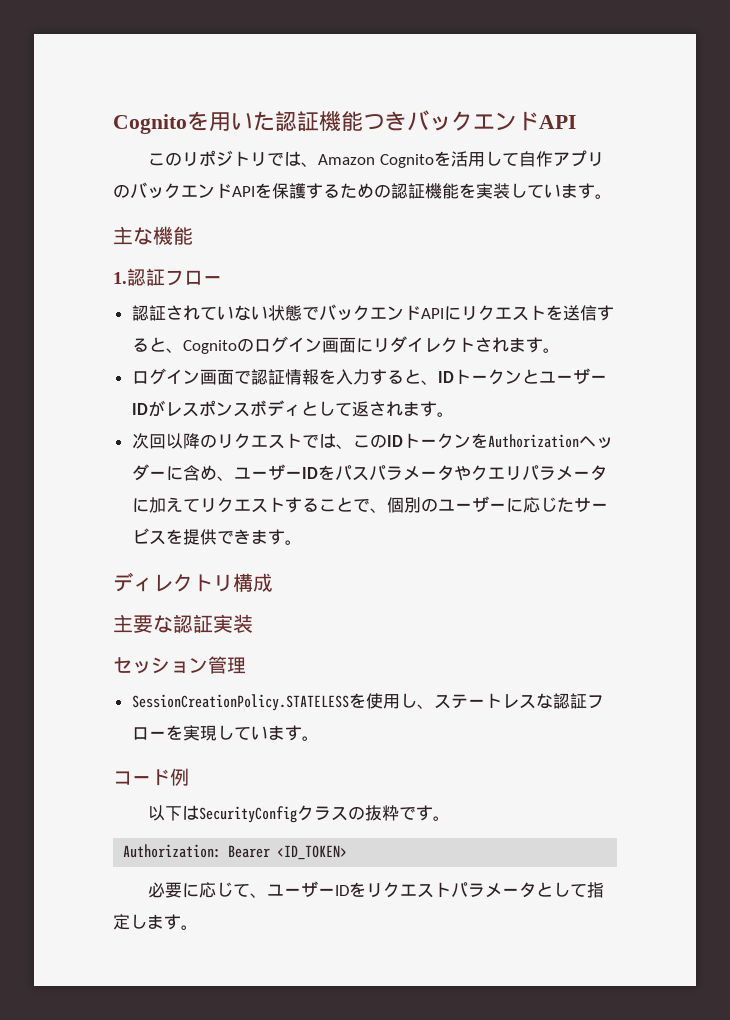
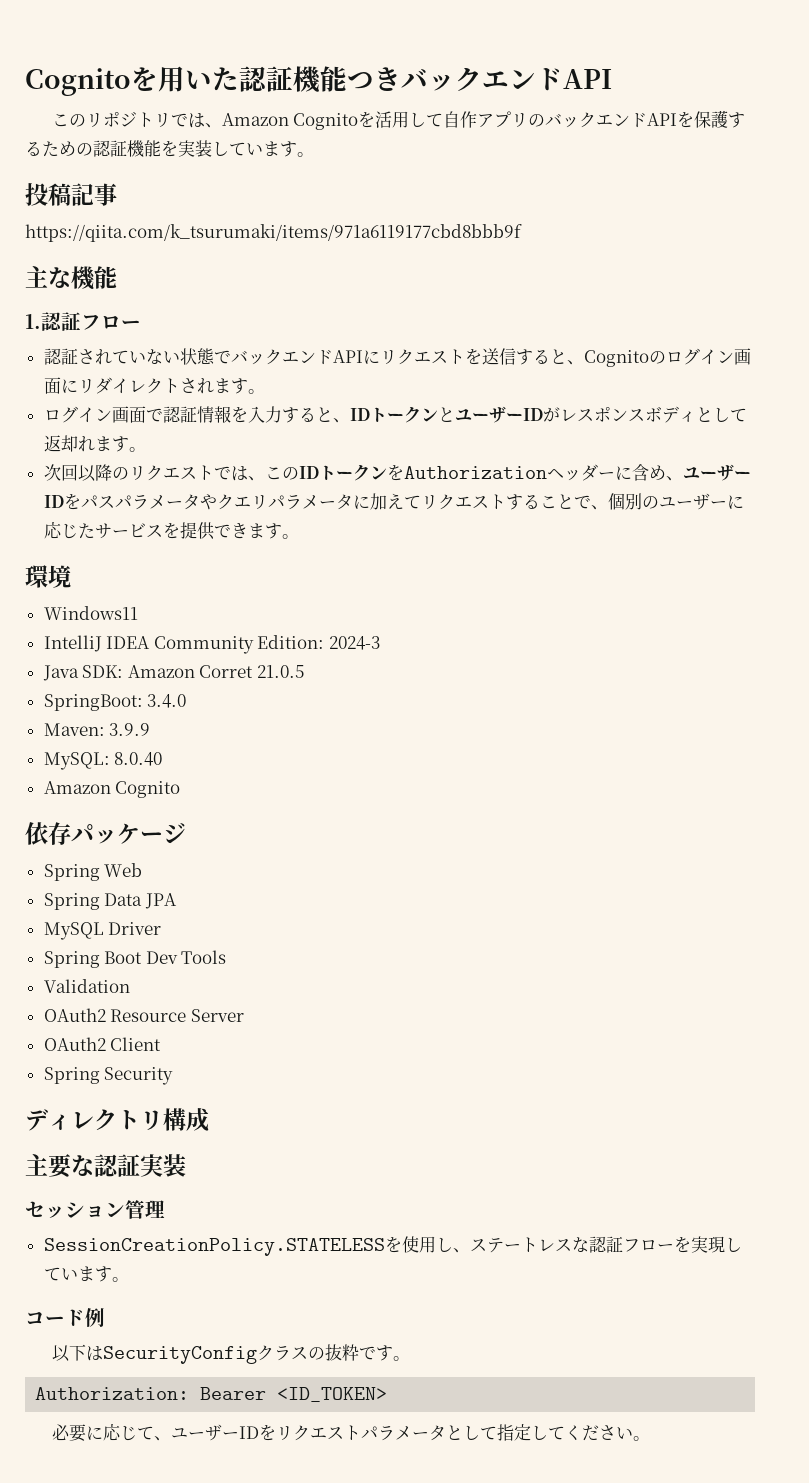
(612, 196) none -> [25,183,117,206] [25,224,522,242] // 投稿記事 // https://qiita.com/k_tsurumaki/items/971a6119177cbd8bbb9f
[368,401,386,416] さ -> [60,435,78,452] 却
(302, 542) none -> [25,565,71,588] [43,606,138,620] [43,635,381,654] [42,665,305,681] [43,694,187,711] [43,723,151,736] [43,752,163,770] [43,781,181,798] [25,822,186,845] [43,863,143,881] [43,893,177,910] [43,922,162,940] [43,950,227,968] [43,979,130,993] [43,1008,244,1022] [43,1037,162,1051] [43,1067,174,1085] // 環境 // Windows11 // IntelliJ IDEA Community Edition: 2024-3 // Java SDK: Amazon Corret 21.0.5 // SpringBoot: 3.4.0 // Maven: 3.9.9 // MySQL: 8.0.40 // Amazon Cognito // 依存パッケージ // Spring Web // Spring Data JPA // MySQL Driver // Spring Boot Dev Tools // Validation // OAuth2 Resource Server // OAuth2 Client // Spring Security
[147,914,181,930] ます -> [547,1425,633,1441] てください

